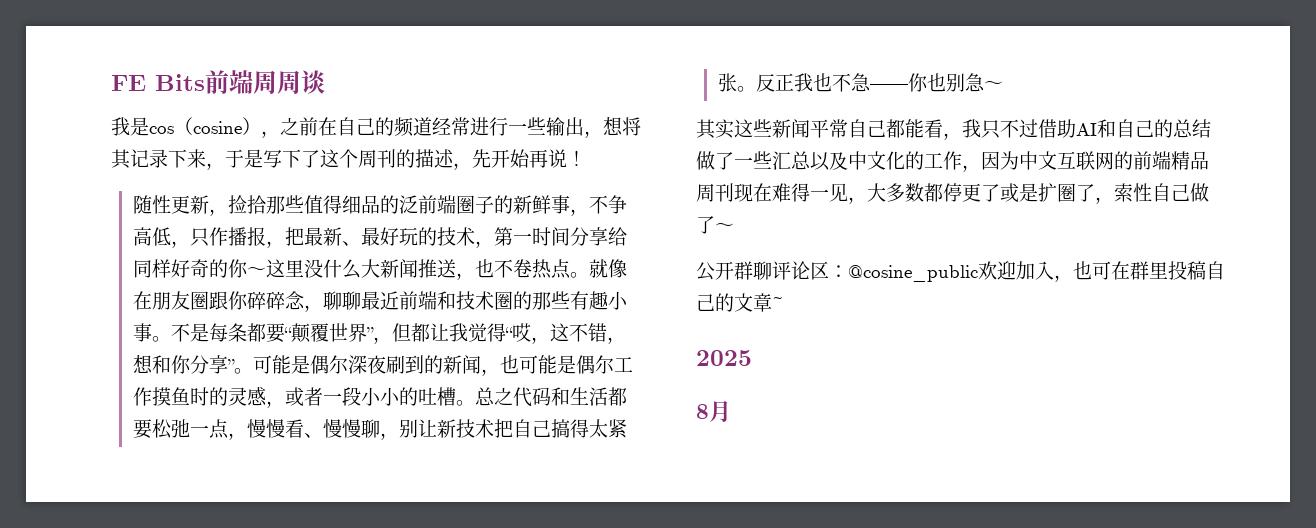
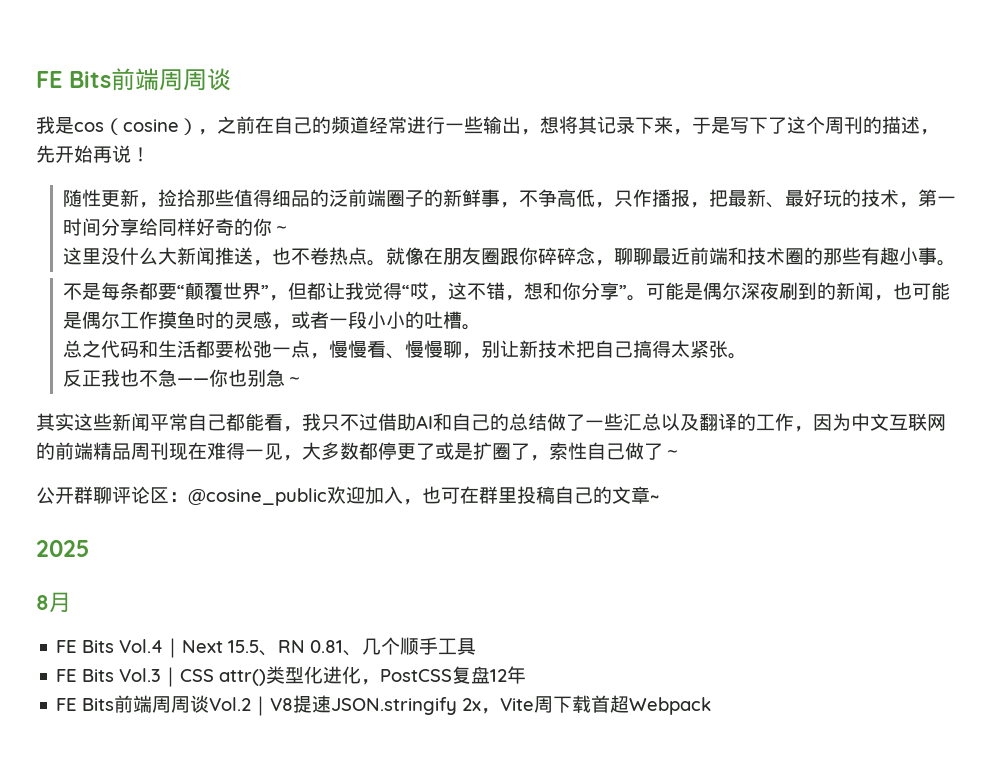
(266, 271) none -> (291, 230) //
(171, 339) none -> (956, 263) //
(475, 403) none -> (481, 327) //
(756, 89) none -> (747, 356) //
[848,151,905,170] 中文化 -> [699,413,737,431] 翻译
(731, 411) none -> [56,637,477,658] [56,666,527,687] [56,695,712,716] // FE Bits Vol.4｜Next 15.5、RN 0.81、几个顺手工具 // FE Bits Vol.3｜CSS attr()类型化进化，PostCSS复盘12年 // FE Bits前端周周谈Vol.2｜V8提速JSON.stringify 2x，Vite周下载首超Webpack

